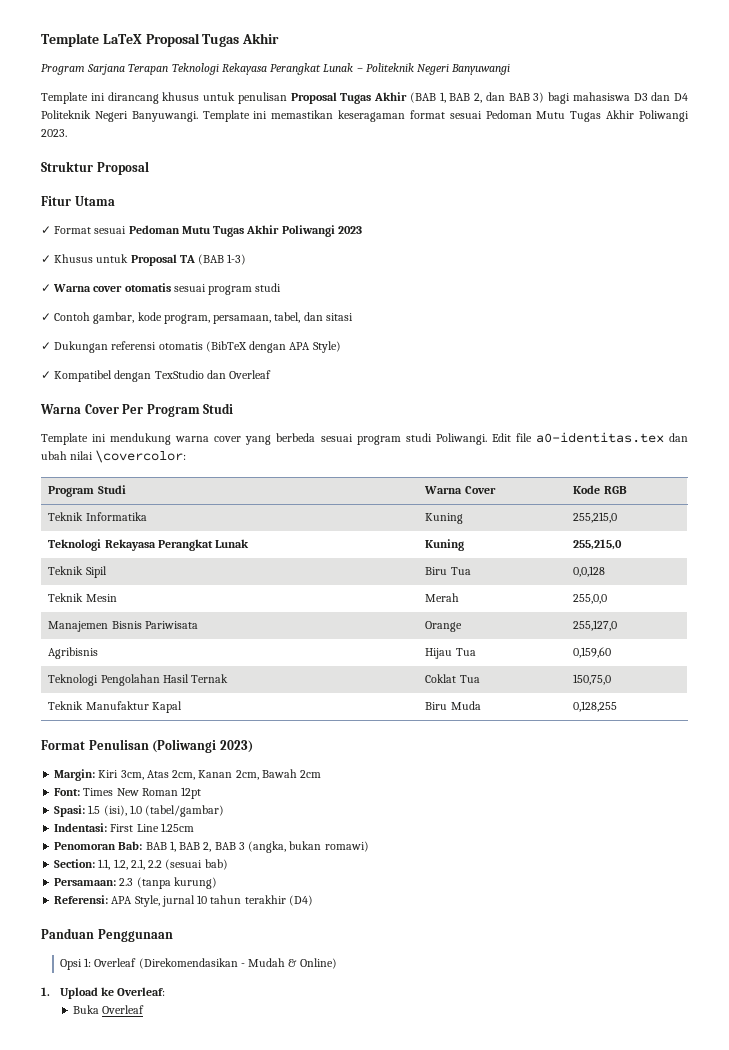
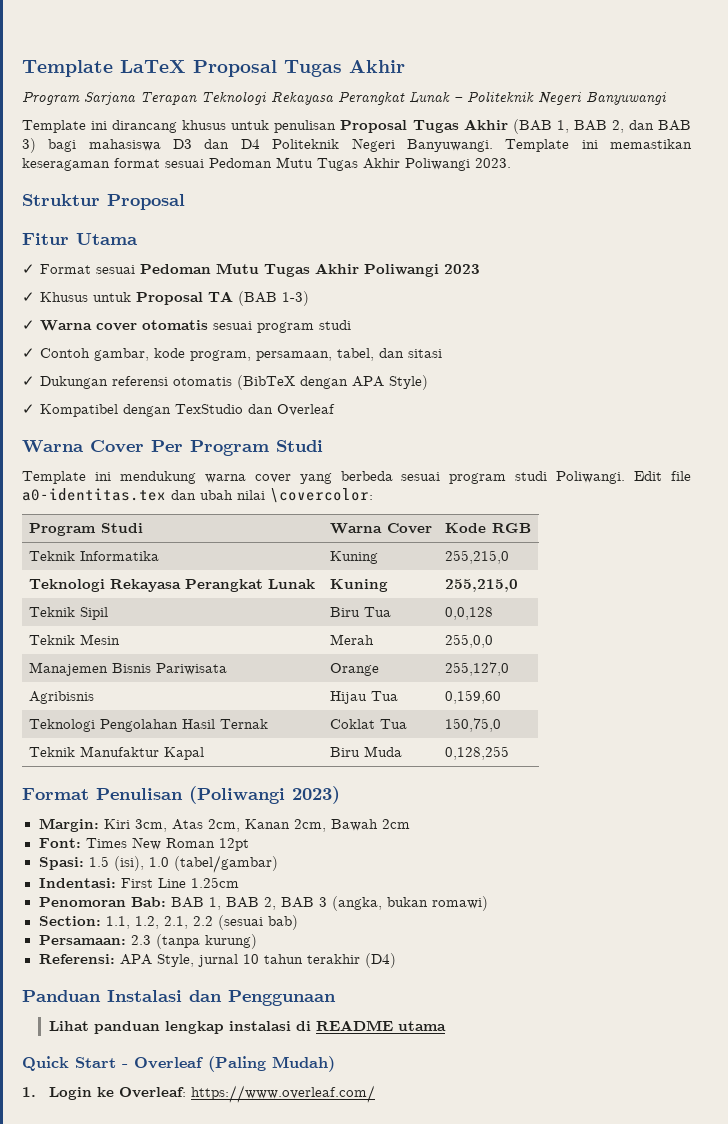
(94, 933) none -> [107,990,222,1002] Instalasi dan
[59,958,337,970] Opsi 1: Overleaf (Direkomendasikan - Mudah & Online) -> [48,1020,446,1034] [22,1056,335,1072] Lihat panduan lengkap instalasi di README utama // Quick Start - Overleaf (Paling Mudah)
[59,987,98,999] Upload -> [48,1087,92,1100] Login
[73,1005,145,1014] // Buka Overleaf -> [190,1085,375,1103] https://www.overleaf.com/

